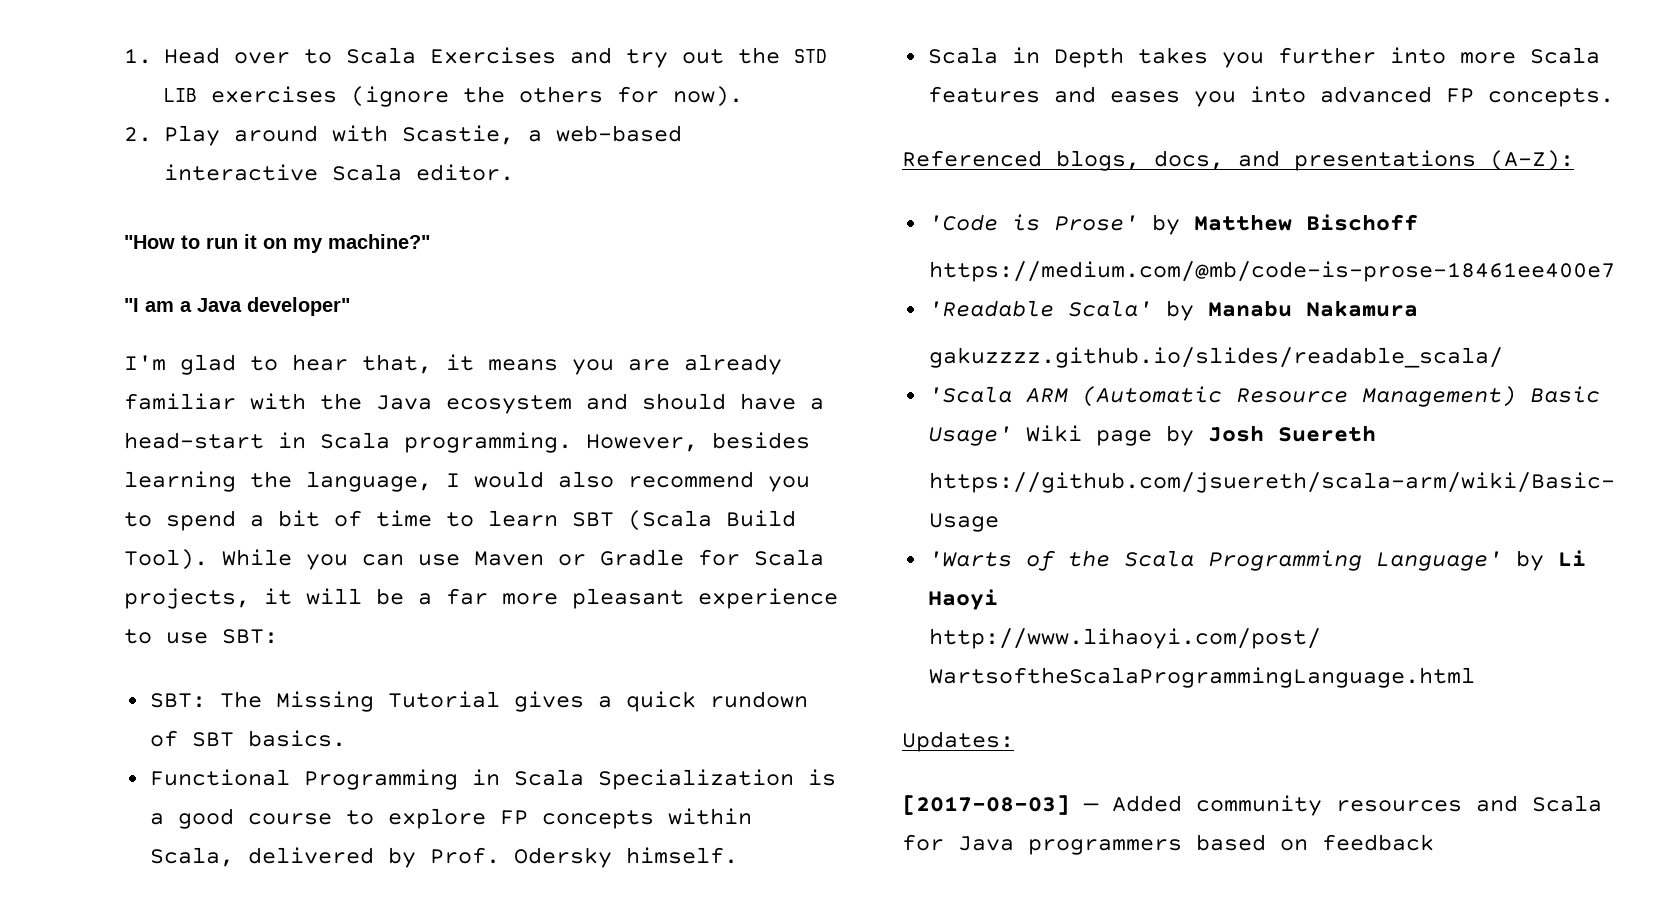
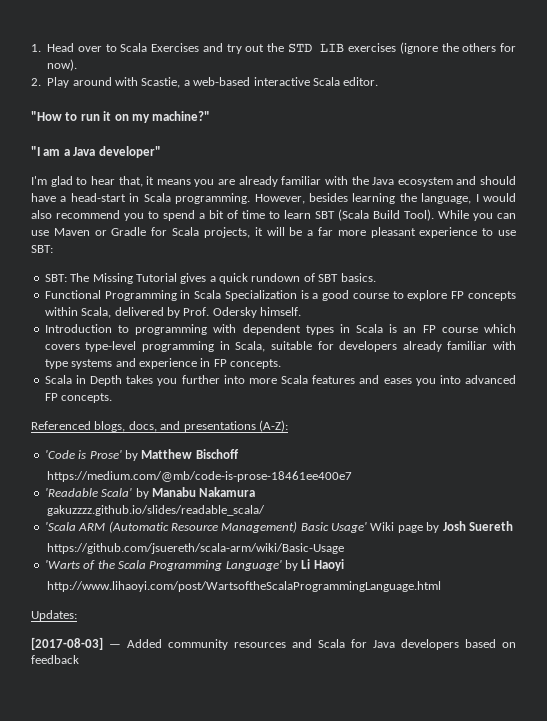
(738, 855) none -> [44,324,516,335] [44,341,516,352] [44,358,281,369] // Introduction to programming with dependent types in Scala is an FP course which covers type-level programming in Scala, suitable for developers already familiar with type systems and experience in FP concepts.
[1028,839,1182,855] programmers -> [401,639,459,650] developers

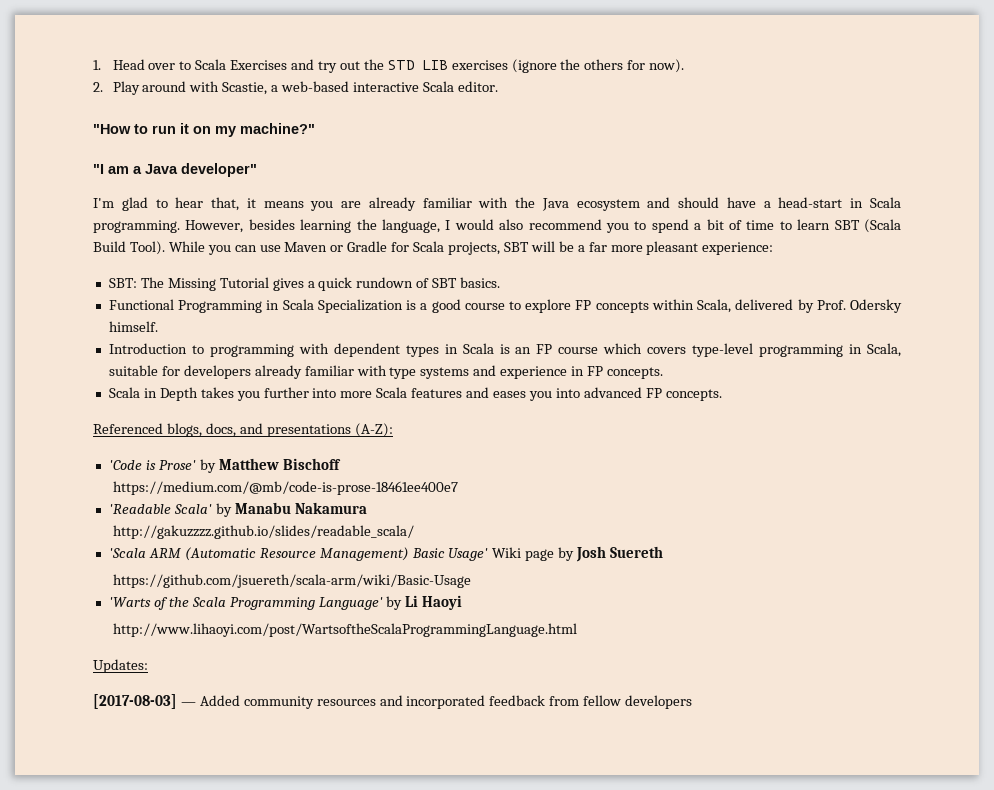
[254,227,263,236] it -> [503,242,529,252] SBT
[419,227,516,238] [31,245,53,253] experience to use SBT: -> [702,242,774,255] experience:
[46,505,265,516] gakuzzzz.github.io/slides/readable_scala/ -> [112,525,414,539] http://gakuzzzz.github.io/slides/readable_scala/
[318,639,516,650] [31,655,79,664] Scala for Java developers based on feedback -> [406,695,693,709] incorporated feedback from fellow developers

